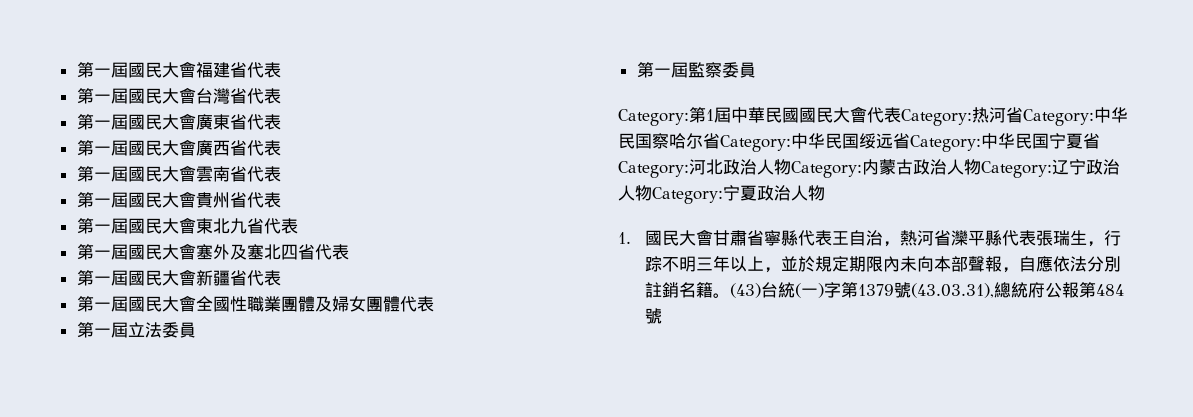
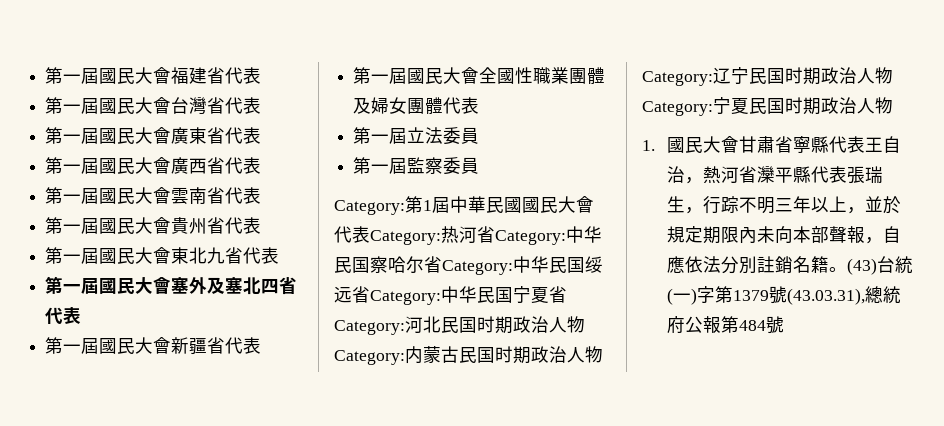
(723, 167) none -> [441,316,513,334] 民国时期
(913, 167) none -> [459,346,531,364] 民国时期
(1086, 167) none -> [749,67,821,85] 民国时期
(757, 193) none -> [749,97,821,115] 民国时期

